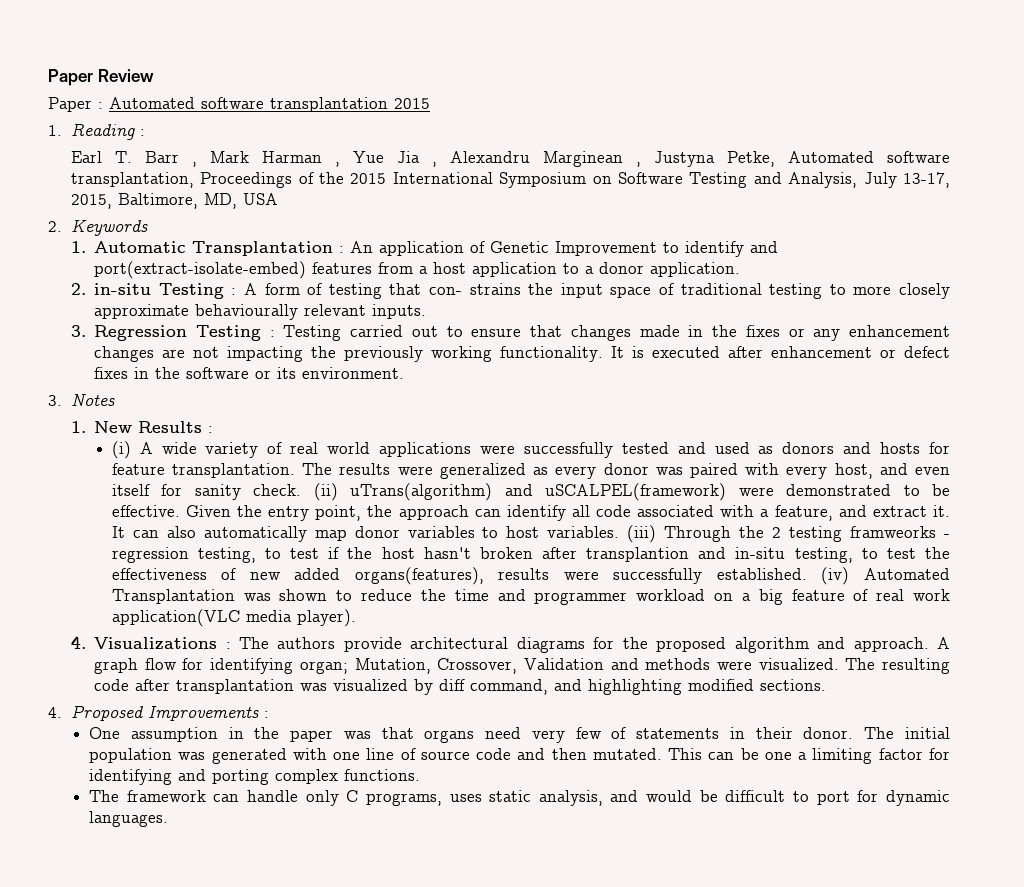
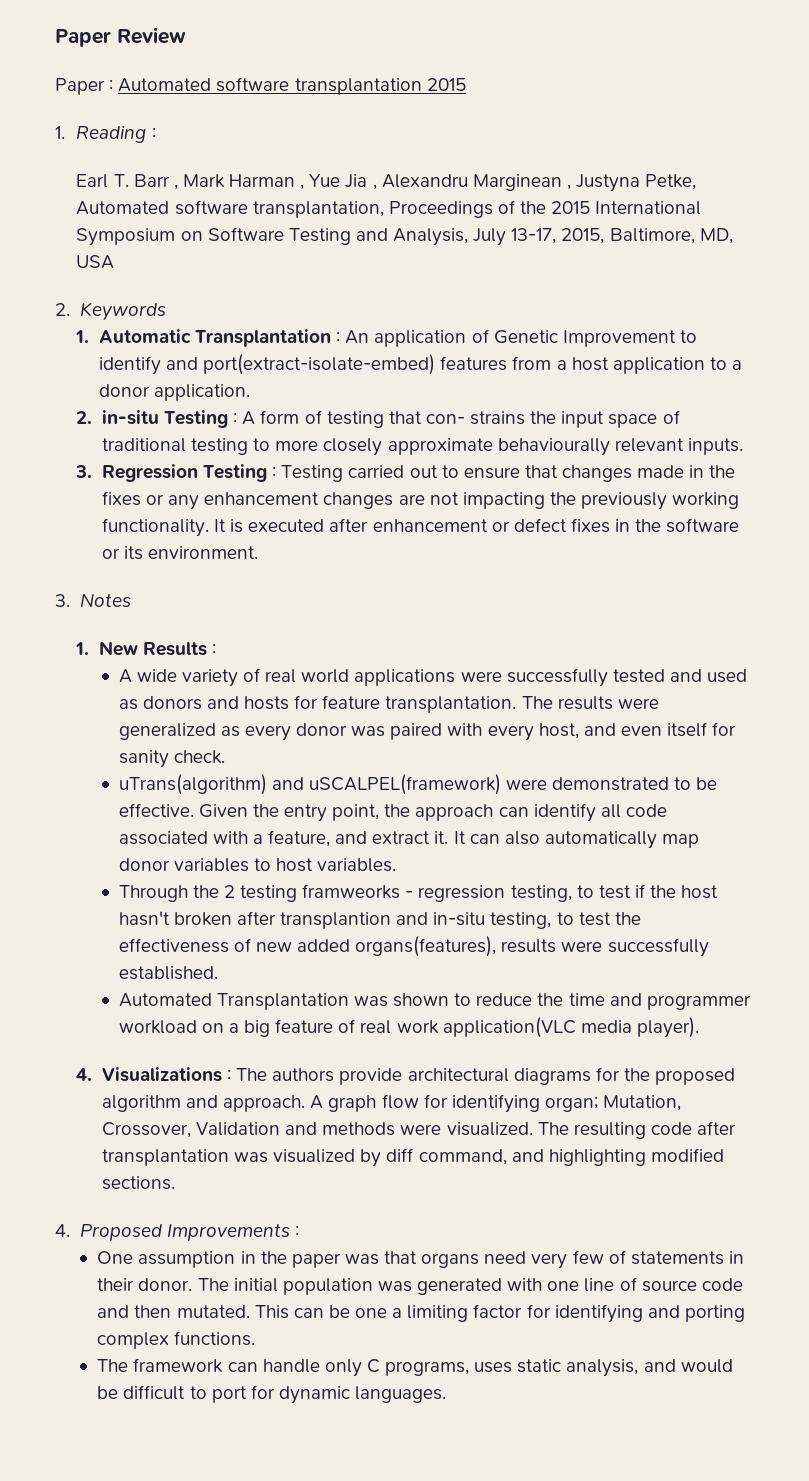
[111,441,131,459] (i) -> (217, 649) none
[313,483,338,501] (ii) -> (225, 757) //
[627,525,657,543] (iii) -> (397, 865) //
[821,567,850,585] (iv) -> (218, 973) //

